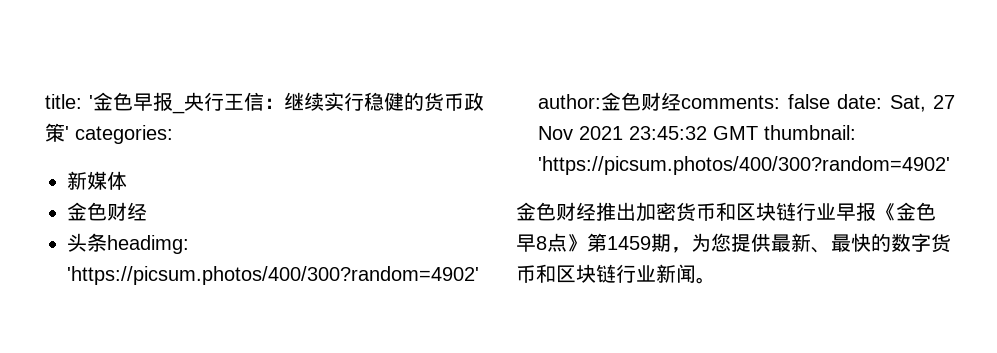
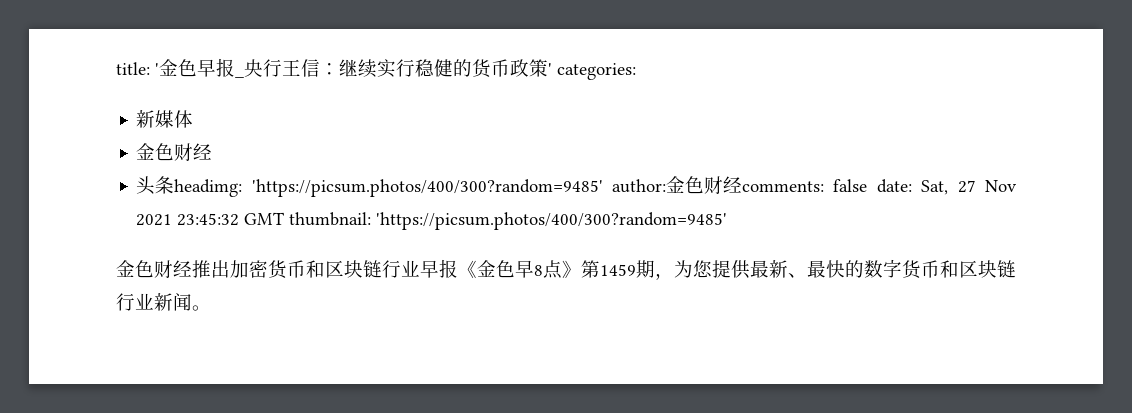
[67,266,479,285] 'https://picsum.photos/400/300?random=4902' -> [251,179,603,197] 'https://picsum.photos/400/300?random=9485'
[538,156,950,175] 'https://picsum.photos/400/300?random=4902' -> [376,212,728,230] 'https://picsum.photos/400/300?random=9485'

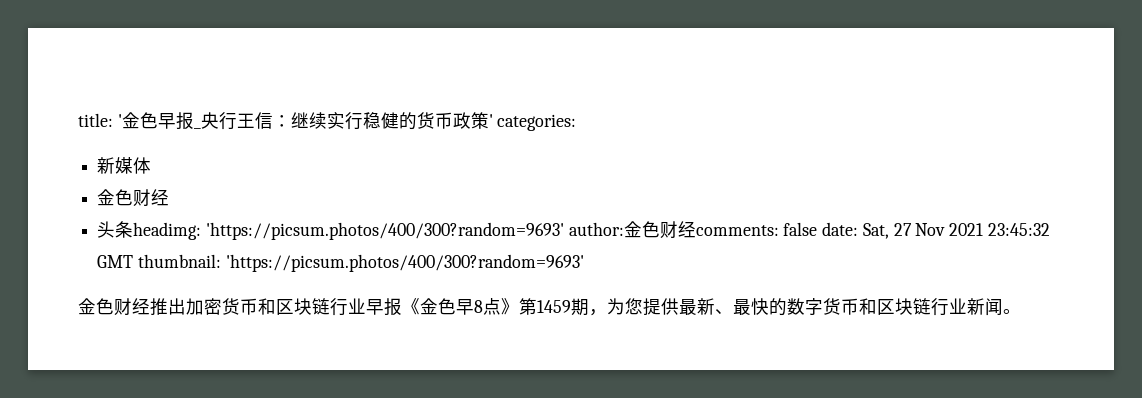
[251,179,603,197] 'https://picsum.photos/400/300?random=9485' -> [205,222,564,240] 'https://picsum.photos/400/300?random=9693'
[376,212,728,230] 'https://picsum.photos/400/300?random=9485' -> [225,254,584,272] 'https://picsum.photos/400/300?random=9693'

